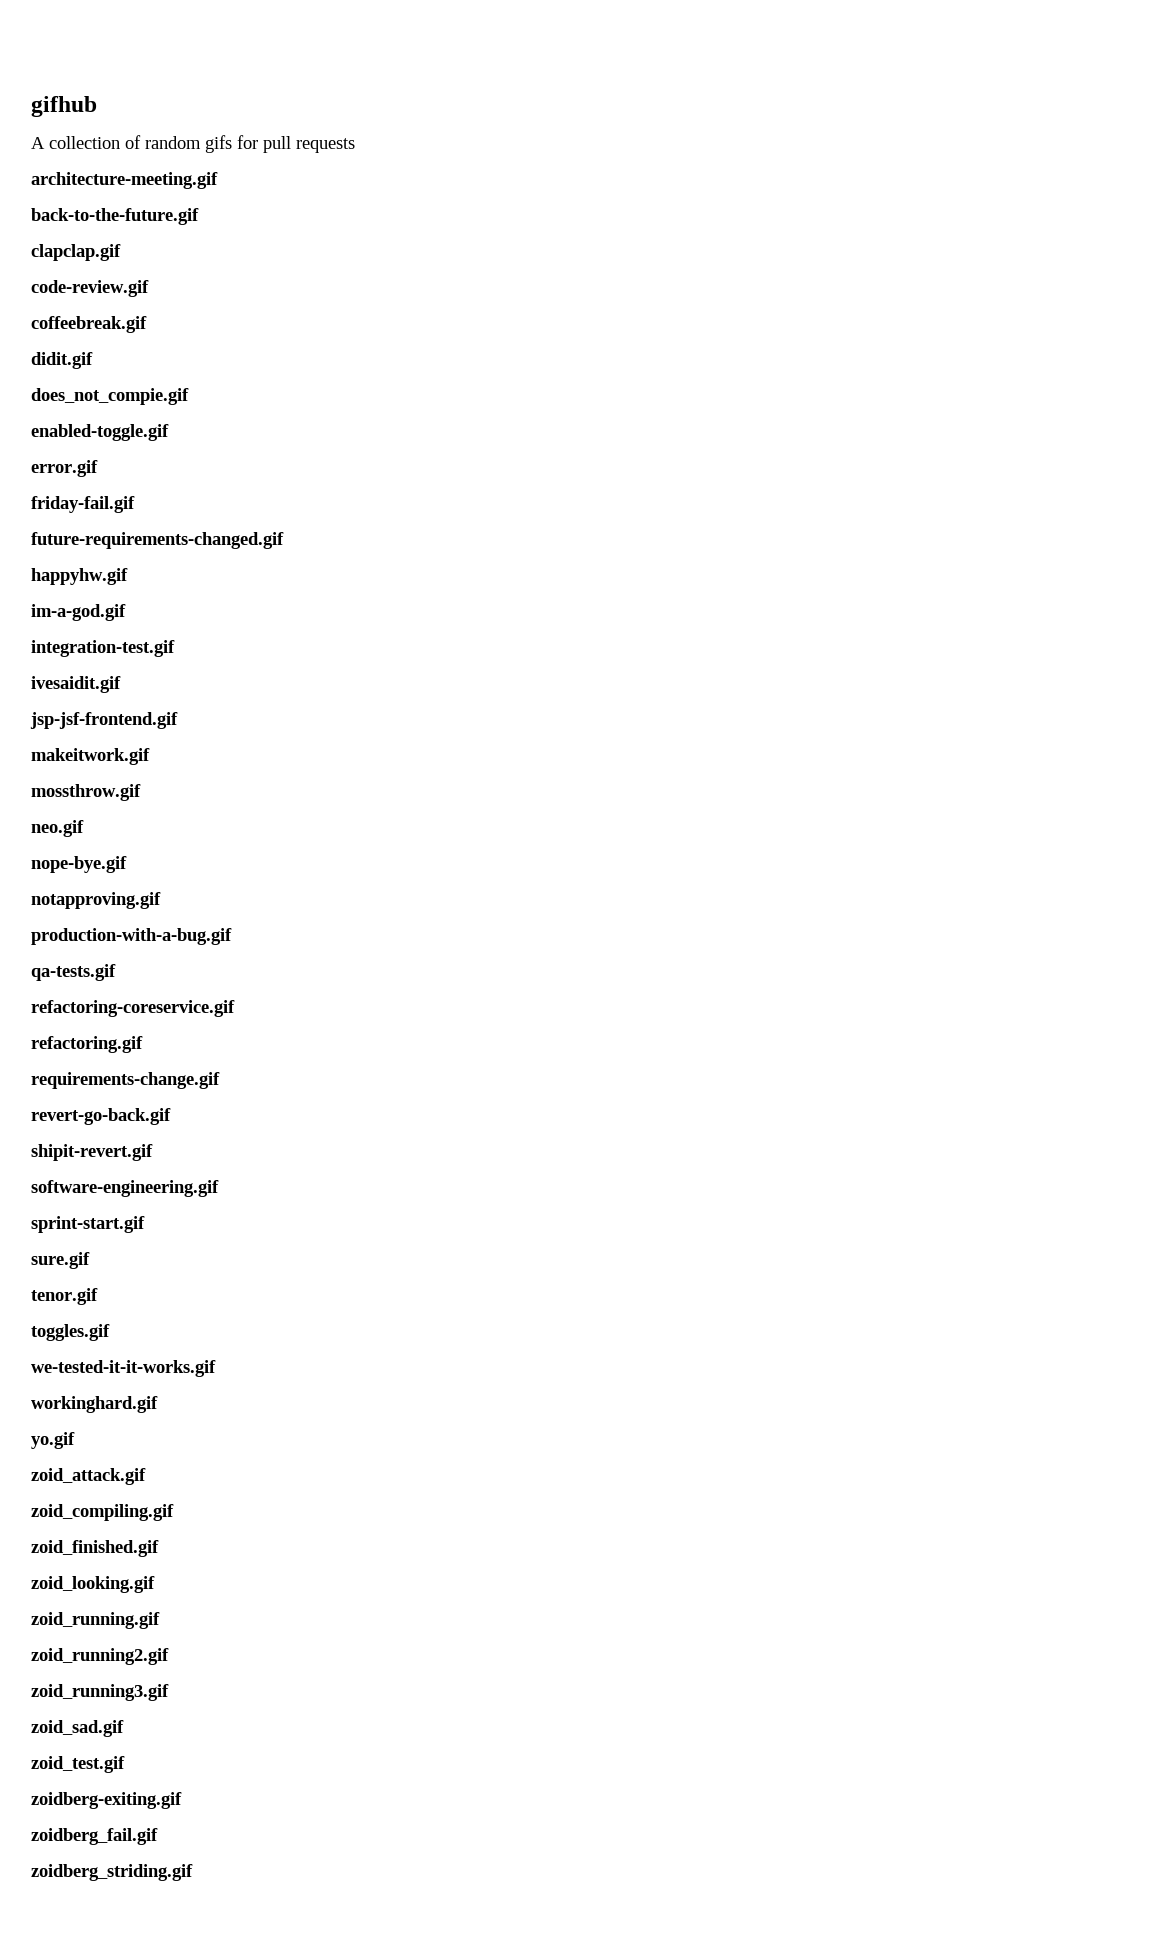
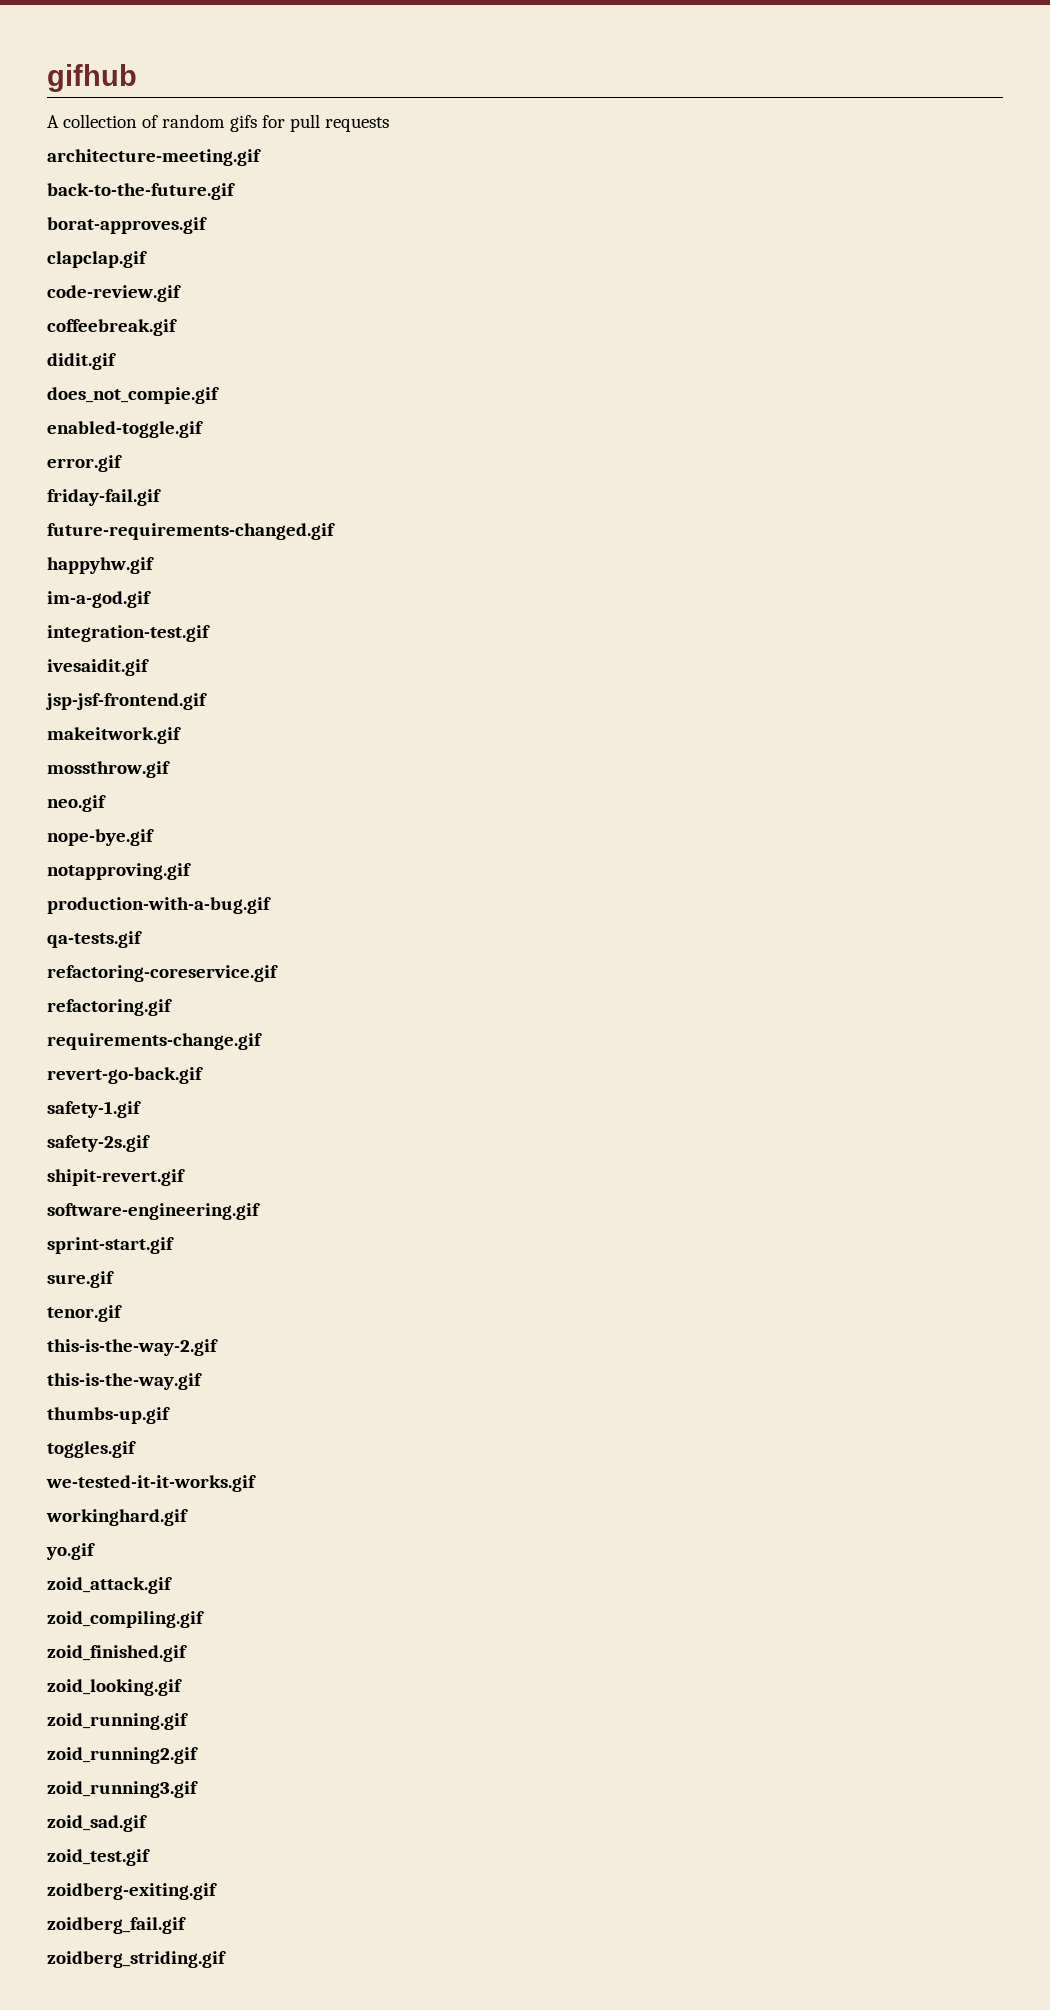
(199, 216) none -> [47,217,207,234] // borat-approves.gif
(171, 1116) none -> [47,1101,141,1118] [47,1135,150,1152] // safety-1.gif // safety-2s.gif
(98, 1296) none -> [47,1339,218,1356] [47,1373,202,1390] [47,1407,170,1424] // this-is-the-way-2.gif // this-is-the-way.gif // thumbs-up.gif

